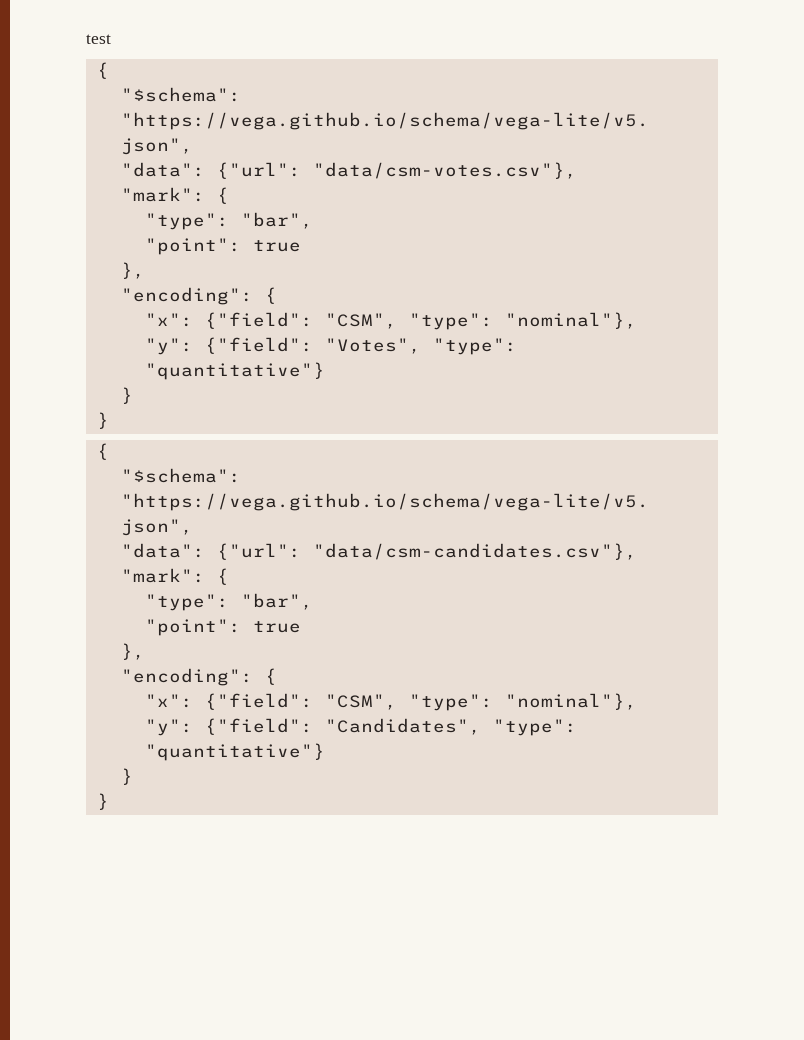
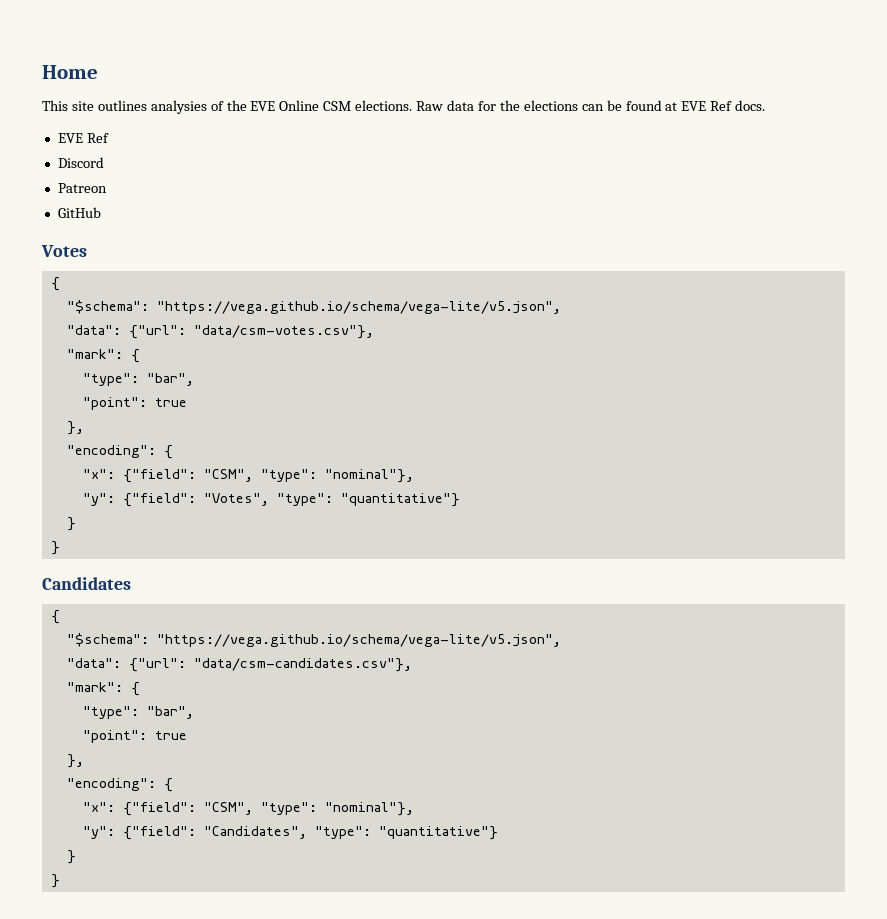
[86,34,111,44] test -> [42,65,98,79] [42,100,766,114] [57,133,109,143] [57,157,104,168] [57,183,107,193] [57,207,101,218] [41,245,87,257] Home // This site outlines analysies of the EVE Online CSM elections. Raw data for the elections can be found at EVE Ref docs. // EVE Ref // Discord // Patreon // GitHub // Votes
(109, 420) none -> [42,577,131,590] // Candidates

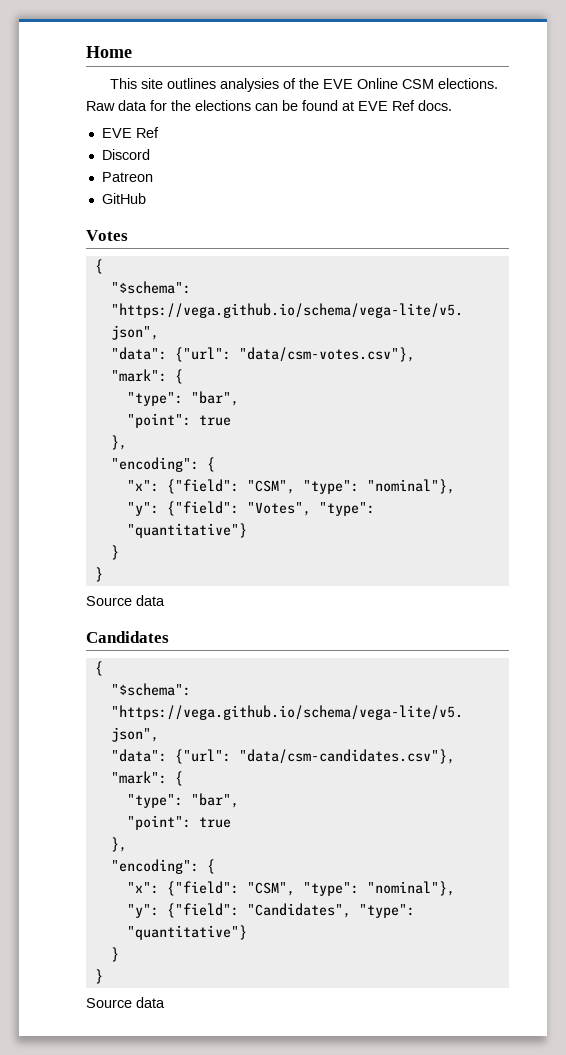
(60, 548) none -> [86,595,165,606] // Source data
(60, 881) none -> [86,997,165,1008] // Source data

